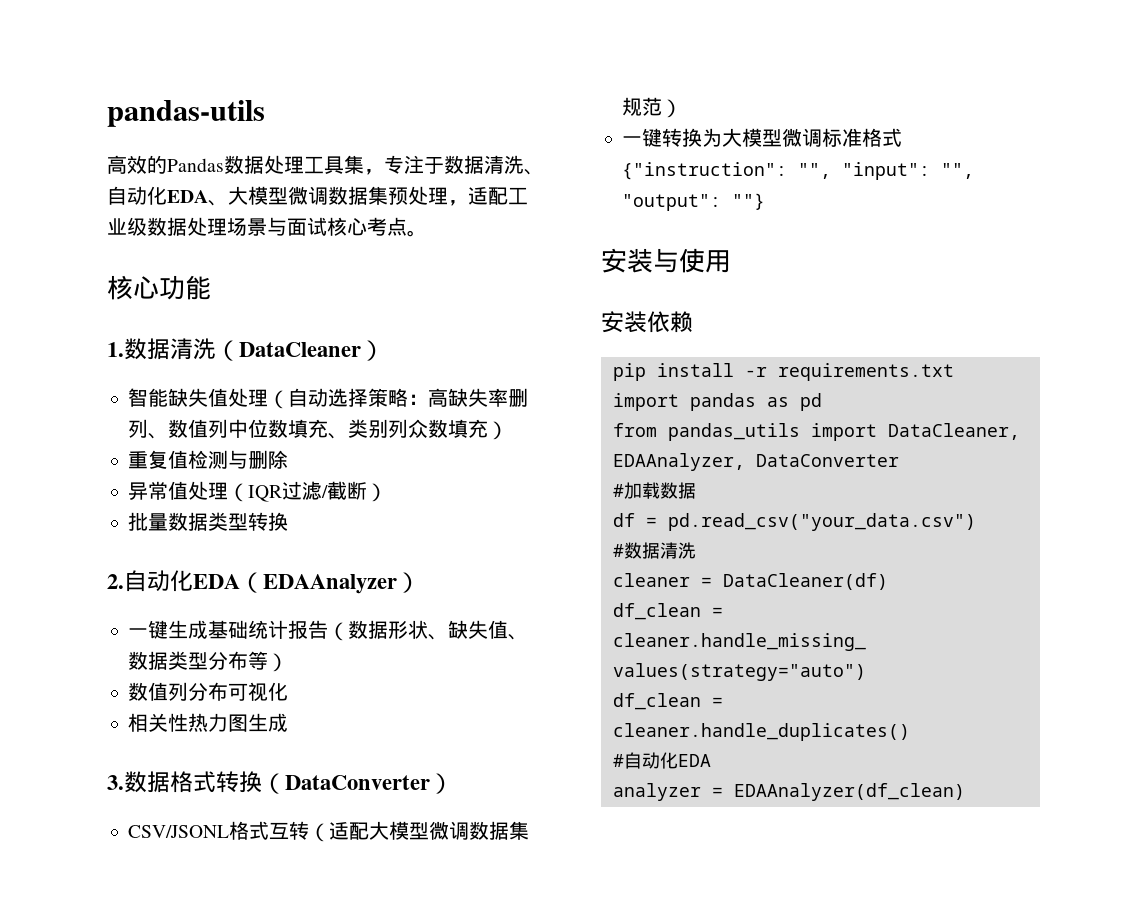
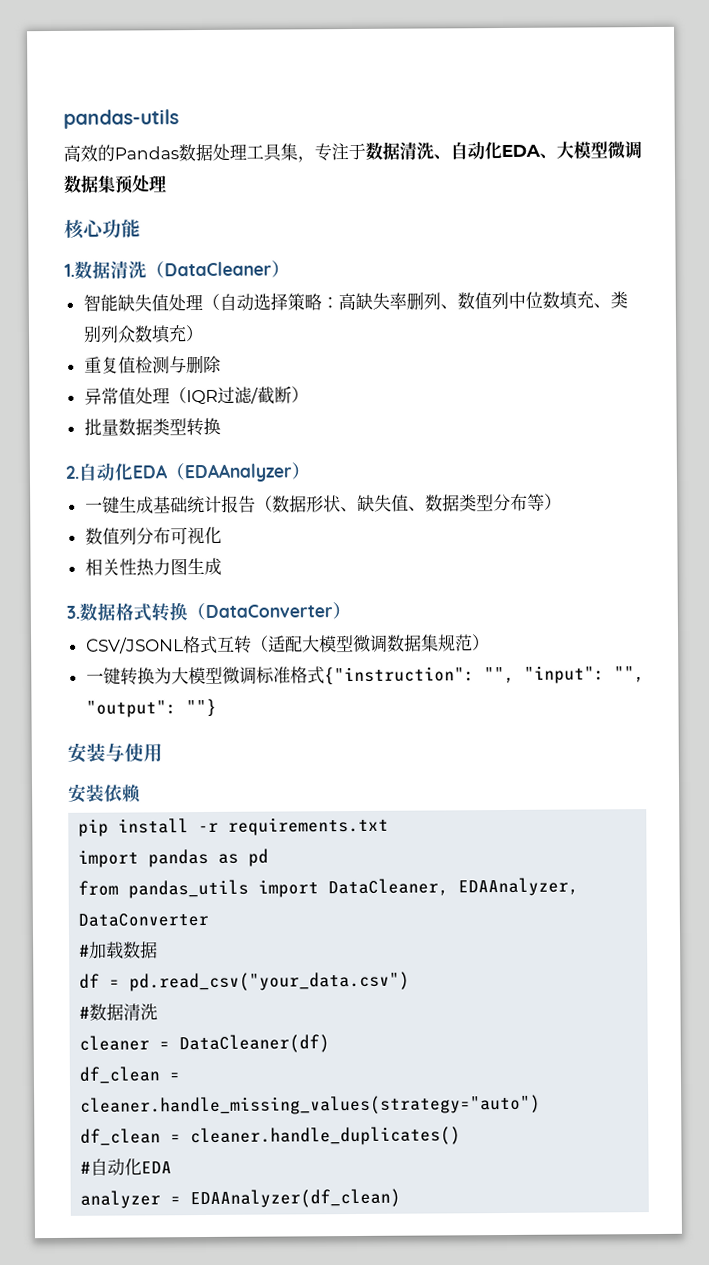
[448,187,528,206] [107,217,427,237] ，适配工业级数据处理场景与面试核心考点。 -> (167, 184) none

